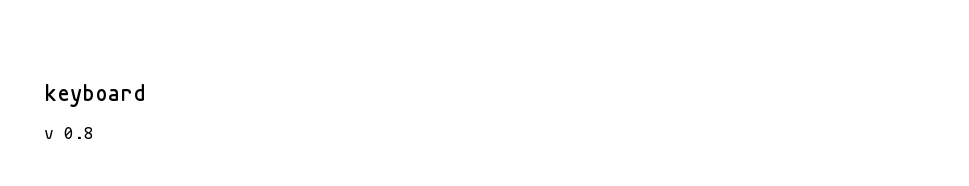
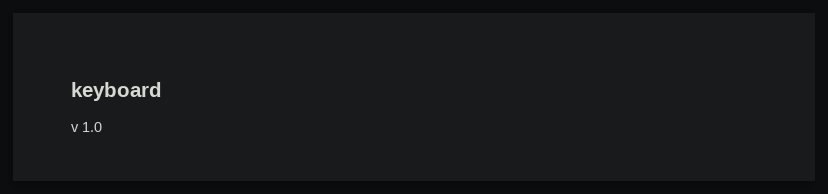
[64,127,94,139] 0.8 -> [82,122,102,132] 1.0

